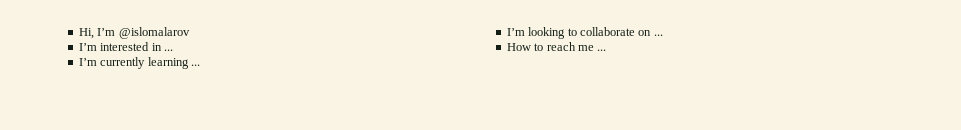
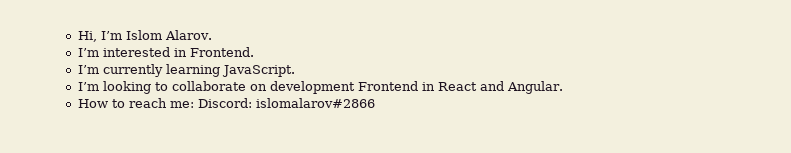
[118,27,190,39] @islomalarov -> [125,30,212,40] Islom Alarov.
[163,49,173,51] ... -> [189,47,254,57] Frontend.
[190,64,200,66] ... -> [221,65,295,77] JavaScript.
[653,34,663,36] ... -> [269,81,563,94] development Frontend in React and Angular.
[577,45,607,51] me ... -> [169,98,375,108] me: Discord: islomalarov#2866

